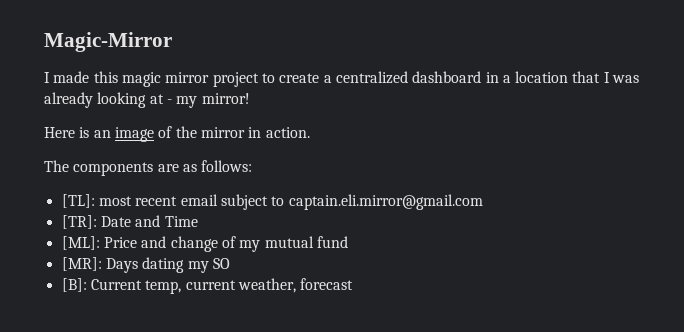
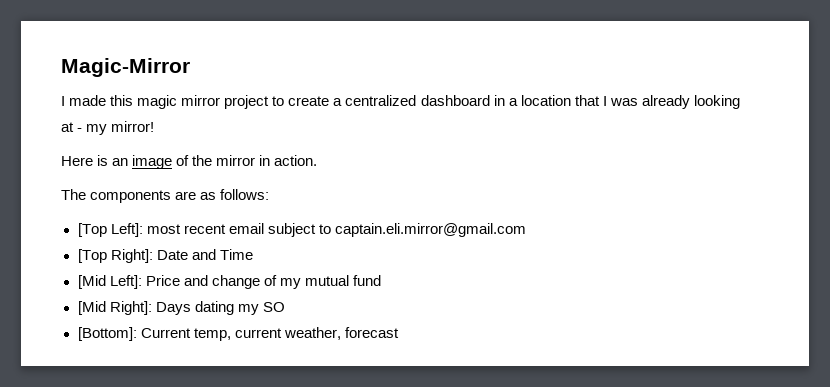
[61,194,95,208] [TL]: -> [77,223,143,237] [Top Left]:
[61,215,97,229] [TR]: -> [77,249,153,263] [Top Right]:
[61,236,100,250] [ML]: -> [77,275,142,289] [Mid Left]:
[61,257,102,271] [MR]: -> [77,301,152,315] [Mid Right]:
[61,278,87,292] [B]: -> [77,327,137,341] [Bottom]:

